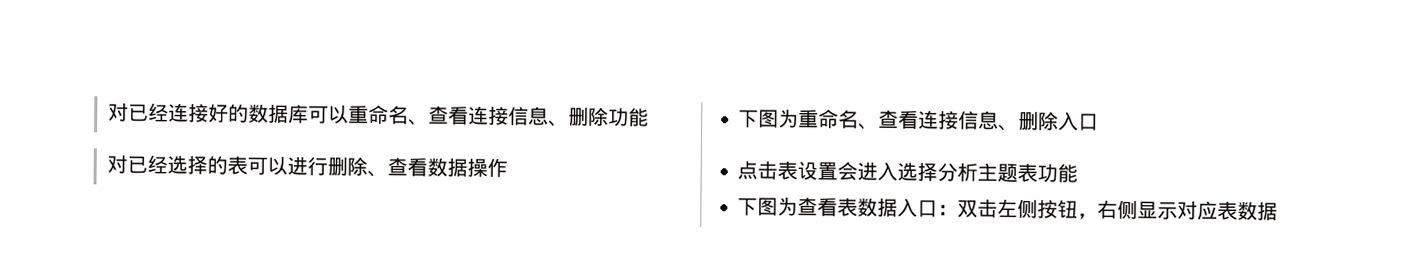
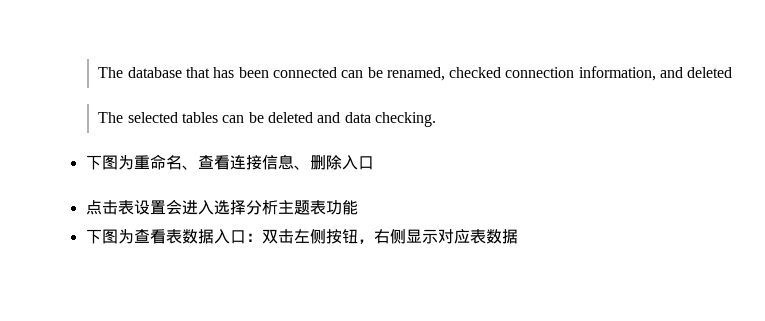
[107,102,649,127] [106,154,508,178] 对已经连接好的数据库可以重命名、查看连接信息、删除功能 // 对已经选择的表可以进行删除、查看数据操作 -> [98,66,733,81] [98,112,436,127] The database that has been connected can be renamed, checked connection information, and deleted // The selected tables can be deleted and data checking.

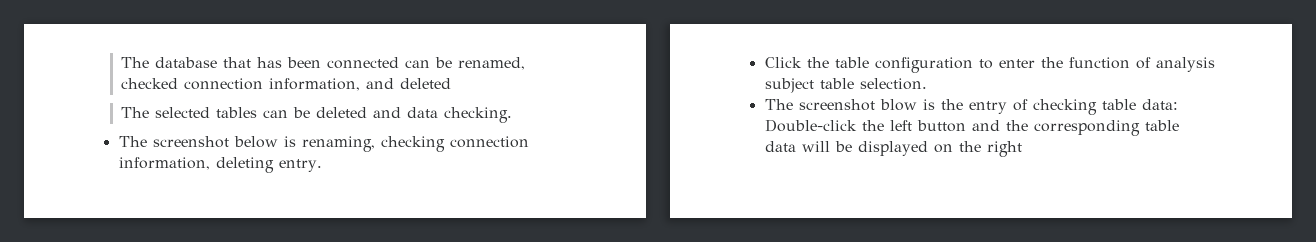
[85,154,374,170] [85,199,358,215] [85,229,518,244] 下图为重命名、查看连接信息、删除入口 // 点击表设置会进入选择分析主题表功能 // 下图为查看表数据入口：双击左侧按钮，右侧显示对应表数据 -> [118,136,529,152] [118,157,322,173] [764,57,1215,73] [764,78,927,93] [764,99,1178,115] [764,119,1179,136] [764,141,1022,157] The screenshot below is renaming, checking connection information, deleting entry. // Click the table configuration to enter the function of analysis subject table selection. // The screenshot blow is the entry of checking table data: Double-click the left button and the corresponding table data will be displayed on the right

